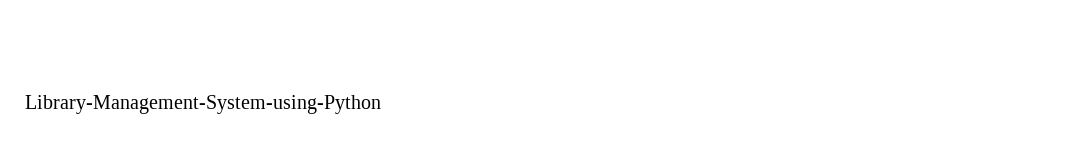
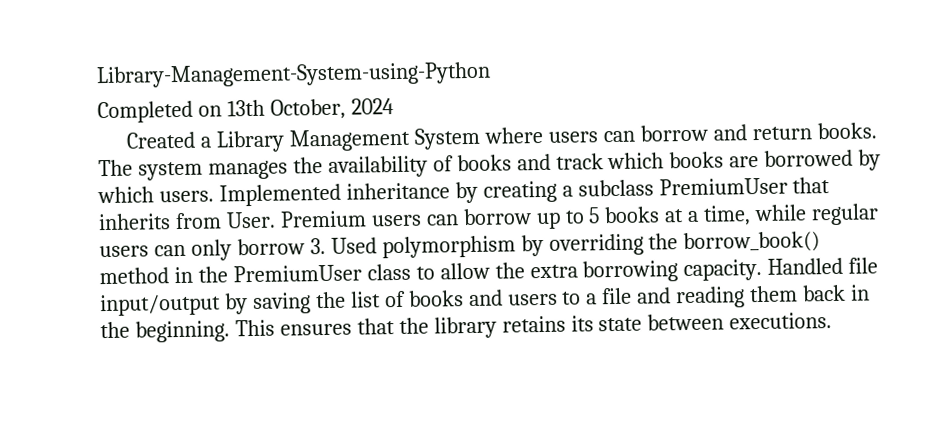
(381, 104) none -> [97,98,394,124] [126,122,877,153] [98,149,882,181] [97,177,831,207] [98,203,880,231] [99,231,821,261] [99,257,879,285] [100,284,871,317] [100,312,833,343] // Completed on 13th October, 2024 // Created a Library Management System where users can borrow and return books. The system manages the availability of books and track which books are borrowed by which users. Implemented inheritance by creating a subclass PremiumUser that inherits from User. Premium users can borrow up to 5 books at a time, while regular users can only borrow 3. Used polymorphism by overriding the borrow_book() method in the PremiumUser class to allow the extra borrowing capacity. Handled file input/output by saving the list of books and users to a file and reading them back in the beginning. This ensures that the library retains its state between executions.

